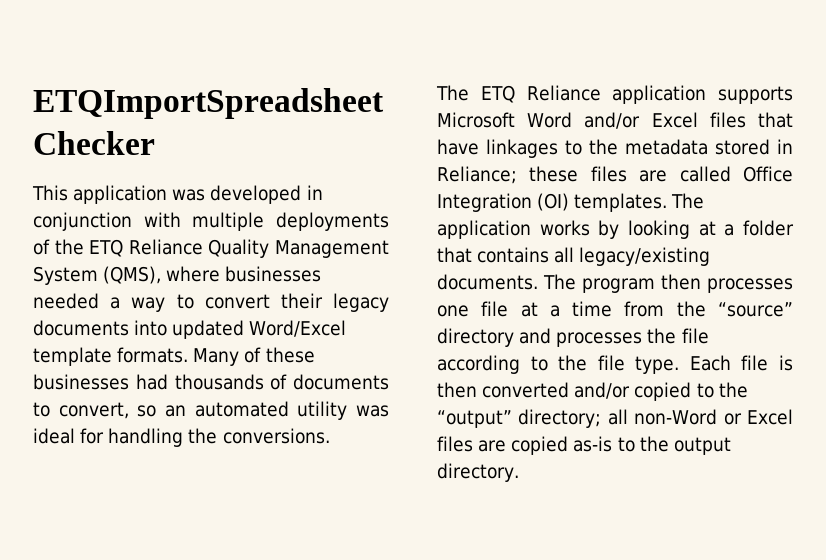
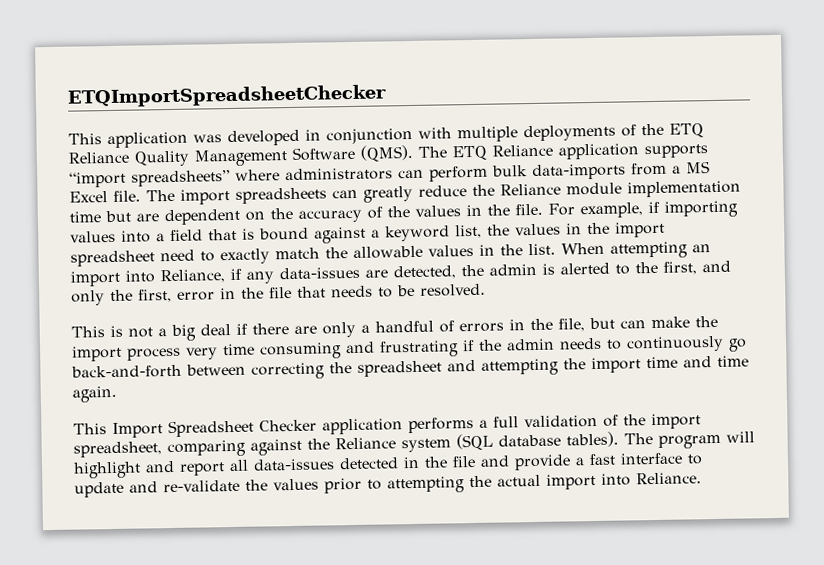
[33,266,322,285] [33,293,389,312] [33,320,347,339] [33,347,315,366] [33,374,389,390] [33,401,390,420] [33,428,330,447] System (QMS), where businesses needed a way to convert their legacy documents into updated Word/Excel template formats. Many of these businesses had thousands of documents to convert, so an automated utility was ideal for handling the conversions. // -> [292,144,413,162] Software (QMS).
[437,112,793,129] [437,139,793,158] [437,166,793,184] [437,193,705,212] [437,220,794,239] [437,247,711,266] [437,274,793,293] [437,301,793,317] [437,328,709,347] [437,355,793,374] [437,382,748,401] [437,409,793,428] [437,436,731,455] [437,463,519,482] Microsoft Word and/or Excel files that have linkages to the metadata stored in Reliance; these files are called Office Integration (OI) templates. The application works by looking at a folder that contains all legacy/existing documents. The program then processes one file at a time from the “source” directory and processes the file according to the file type. Each file is then converted and/or copied to the “output” directory; all non-Word or Excel files are copied as-is to the output directory. -> [69,161,710,188] [69,180,741,205] [69,200,738,226] [70,221,665,244] [70,241,711,267] [70,260,731,287] [71,283,486,306] [71,315,718,341] [72,335,747,362] [71,355,749,380] [72,385,117,403] [73,413,701,438] [73,431,755,458] [73,452,703,479] [74,472,702,498] “import spreadsheets” where administrators can perform bulk data-imports from a MS Excel file. The import spreadsheets can greatly reduce the Reliance module implementation time but are dependent on the accuracy of the values in the file. For example, if importing values into a field that is bound against a keyword list, the values in the import spreadsheet need to exactly match the allowable values in the list. When attempting an import into Reliance, if any data-issues are detected, the admin is alerted to the first, and only the first, error in the file that needs to be resolved. // This is not a big deal if there are only a handful of errors in the file, but can make the import process very time consuming and frustrating if the admin needs to continuously go back-and-forth between correcting the spreadsheet and attempting the import time and time again. // This Import Spreadsheet Checker application performs a full validation of the import spreadsheet, comparing against the Reliance system (SQL database tables). The program will highlight and report all data-issues detected in the file and provide a fast interface to update and re-validate the values prior to attempting the actual import into Reliance.

